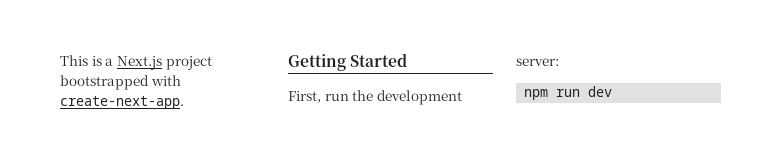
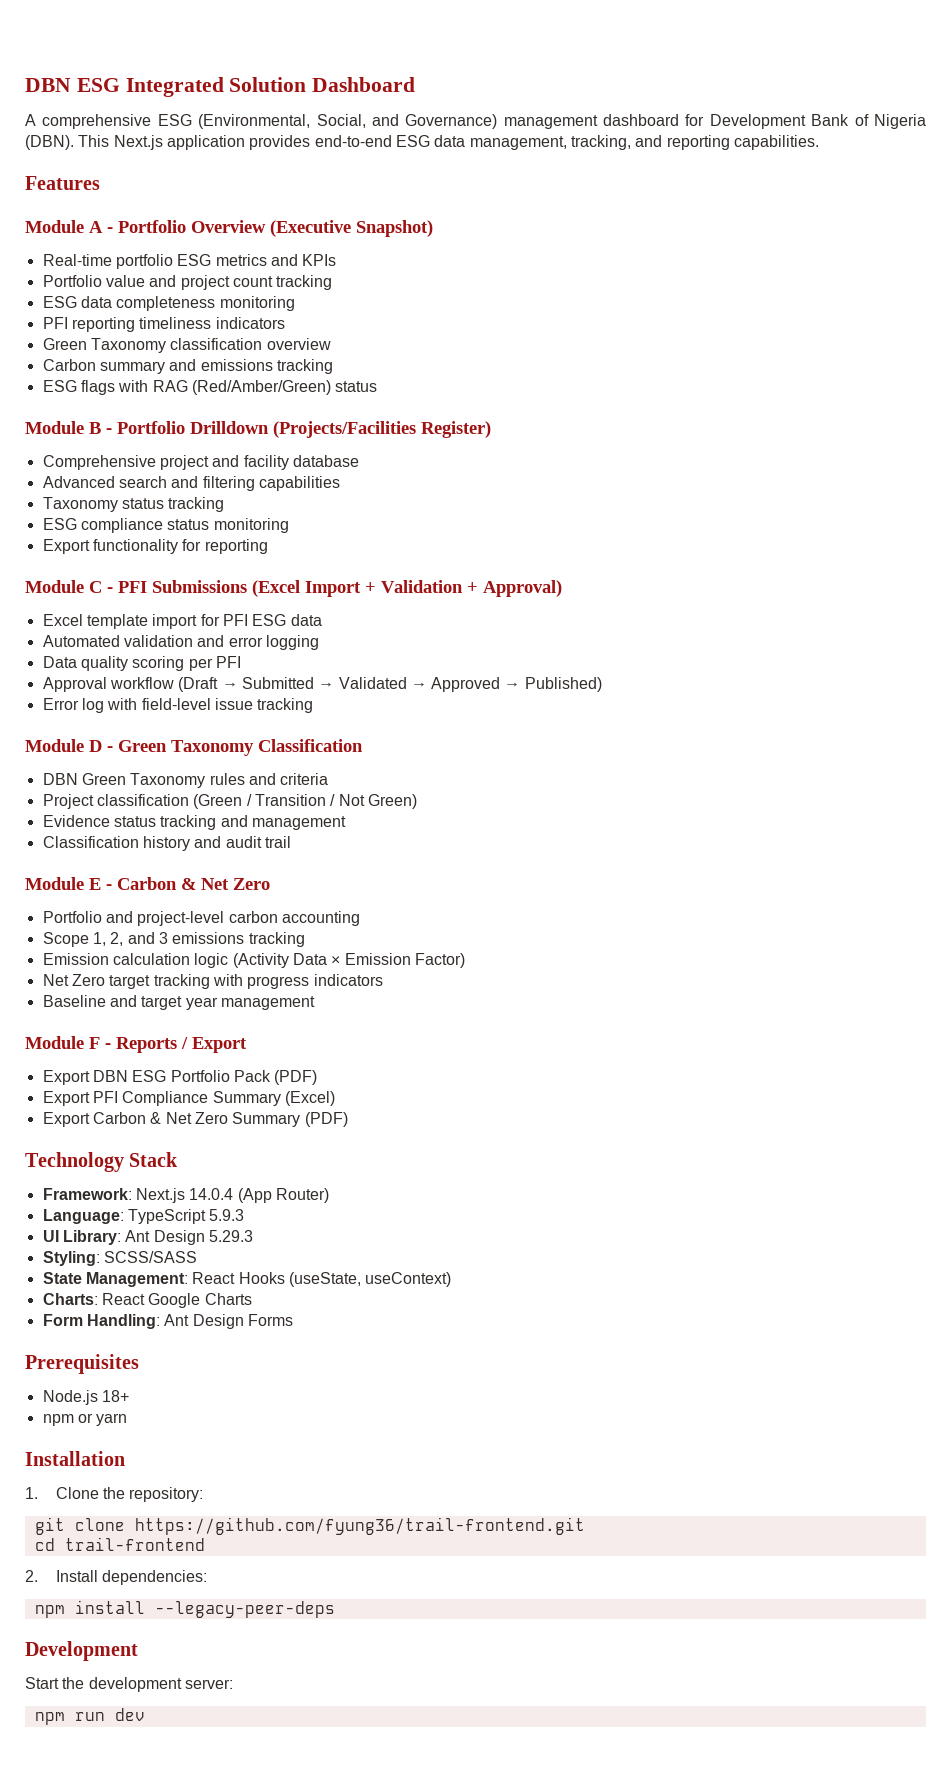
[60,55,212,70] [60,75,181,90] [60,96,184,109] [288,53,408,71] [288,91,349,103] This is a Next.js project bootstrapped with create-next-app. // Getting Started // First, run -> [25,77,416,97] [25,114,926,129] [25,135,819,150] [25,176,100,190] [25,220,433,237] [42,254,337,269] [42,275,333,290] [42,296,295,311] [42,317,285,332] [42,338,331,353] [42,359,333,374] [42,380,378,395] [25,421,491,438] [42,455,359,470] [42,476,340,491] [42,497,225,512] [42,518,289,533] [42,539,268,554] [25,580,562,597] [42,614,322,629] [42,635,319,650] [42,656,241,671] [42,677,602,692] [42,698,314,713] [25,739,363,756] [42,773,329,788] [42,794,417,809] [42,815,346,830] [42,836,291,851] [25,877,270,890] [42,911,360,926] [42,932,305,947] [42,953,465,968] [42,974,383,989] [42,995,315,1010] [25,1036,247,1053] [42,1070,318,1085] [42,1091,335,1106] [42,1112,348,1127] [25,1152,179,1172] [42,1188,329,1203] [42,1209,245,1224] [42,1230,253,1245] [42,1251,197,1266] [42,1272,452,1287] [42,1293,252,1308] [42,1314,293,1329] [25,1354,139,1374] [42,1390,129,1405] [42,1413,128,1426] [25,1451,125,1466] [25,1487,204,1502] [34,1517,585,1535] [34,1537,205,1551] [25,1570,208,1585] [34,1600,335,1618] [25,1641,138,1661] [25,1677,59,1689] DBN ESG Integrated Solution Dashboard // A comprehensive ESG (Environmental, Social, and Governance) management dashboard for Development Bank of Nigeria (DBN). This Next.js application provides end-to-end ESG data management, tracking, and reporting capabilities. // Features // Module A - Portfolio Overview (Executive Snapshot) // Real-time portfolio ESG metrics and KPIs // Portfolio value and project count tracking // ESG data completeness monitoring // PFI reporting timeliness indicators // Green Taxonomy classification overview // Carbon summary and emissions tracking // ESG flags with RAG (Red/Amber/Green) status // Module B - Portfolio Drilldown (Projects/Facilities Register) // Comprehensive project and facility database // Advanced search and filtering capabilities // Taxonomy status tracking // ESG compliance status monitoring // Export functionality for reporting // Module C - PFI Submissions (Excel Import + Validation + Approval) // Excel template import for PFI ESG data // Automated validation and error logging // Data quality scoring per PFI // Approval workflow (Draft → Submitted → Validated → Approved → Published) // Error log with field-level issue tracking // Module D - Green Taxonomy Classification // DBN Green Taxonomy rules and criteria // Project classification (Green / Transition / Not Green) // Evidence status tracking and management // Classification history and audit trail // Module E - Carbon & Net Zero // Portfolio and project-level carbon accounting // Scope 1, 2, and 3 emissions tracking // Emission calculation logic (Activity Data × Emission Factor) // Net Zero target tracking with progress indicators // Baseline and target year management // Module F - Reports / Export // Export DBN ESG Portfolio Pack (PDF) // Export PFI Compliance Summary (Excel) // Export Carbon & Net Zero Summary (PDF) // Technology Stack // Framework: Next.js 14.0.4 (App Router) // Language: TypeScript 5.9.3 // UI Library: Ant Design 5.29.3 // Styling: SCSS/SASS // State Management: React Hooks (useState, useContext) // Charts: React Google Charts // Form Handling: Ant Design Forms // Prerequisites // Node.js 18+ // npm or yarn // Installation // 1. Clone the repository: // git clone https://github.com/fyung36/trail-frontend.git // cd trail-frontend // 2. Install dependencies: // npm install --legacy-peer-deps // Development // Start

